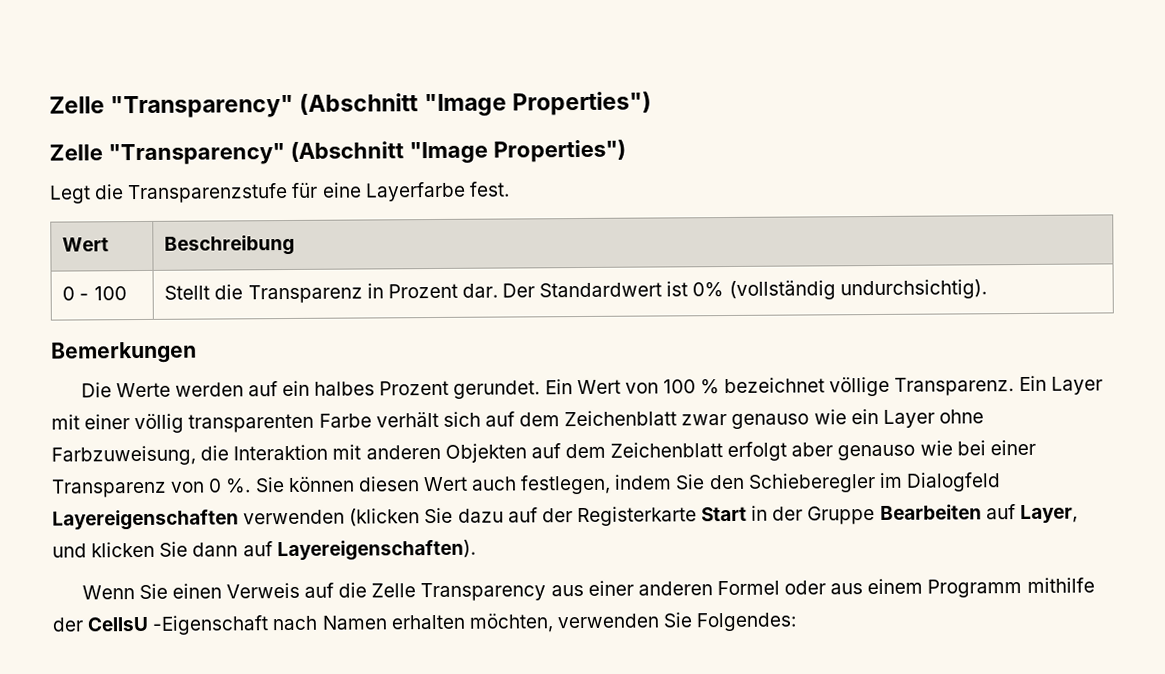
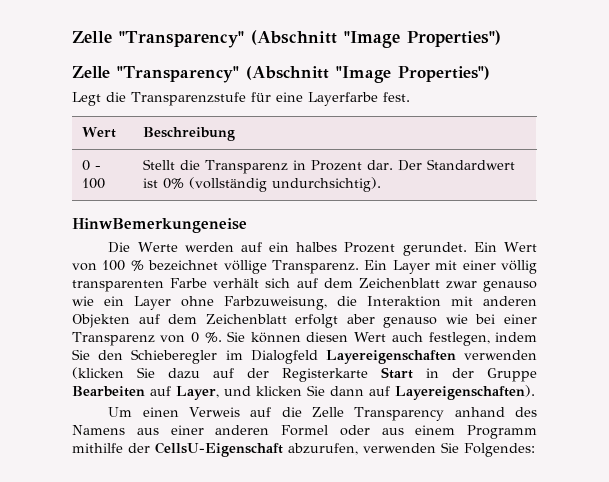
[51,341,197,364] Bemerkungen -> [72,218,247,233] HinwBemerkungeneise
[81,583,168,600] Wenn Sie -> [108,407,133,417] Um
(547, 592) none -> [454,407,537,417] [72,425,125,435] anhand des Namens
[87,613,554,635] CellsU -Eigenschaft nach Namen erhalten möchten, -> [155,442,358,457] CellsU-Eigenschaft abzurufen,

